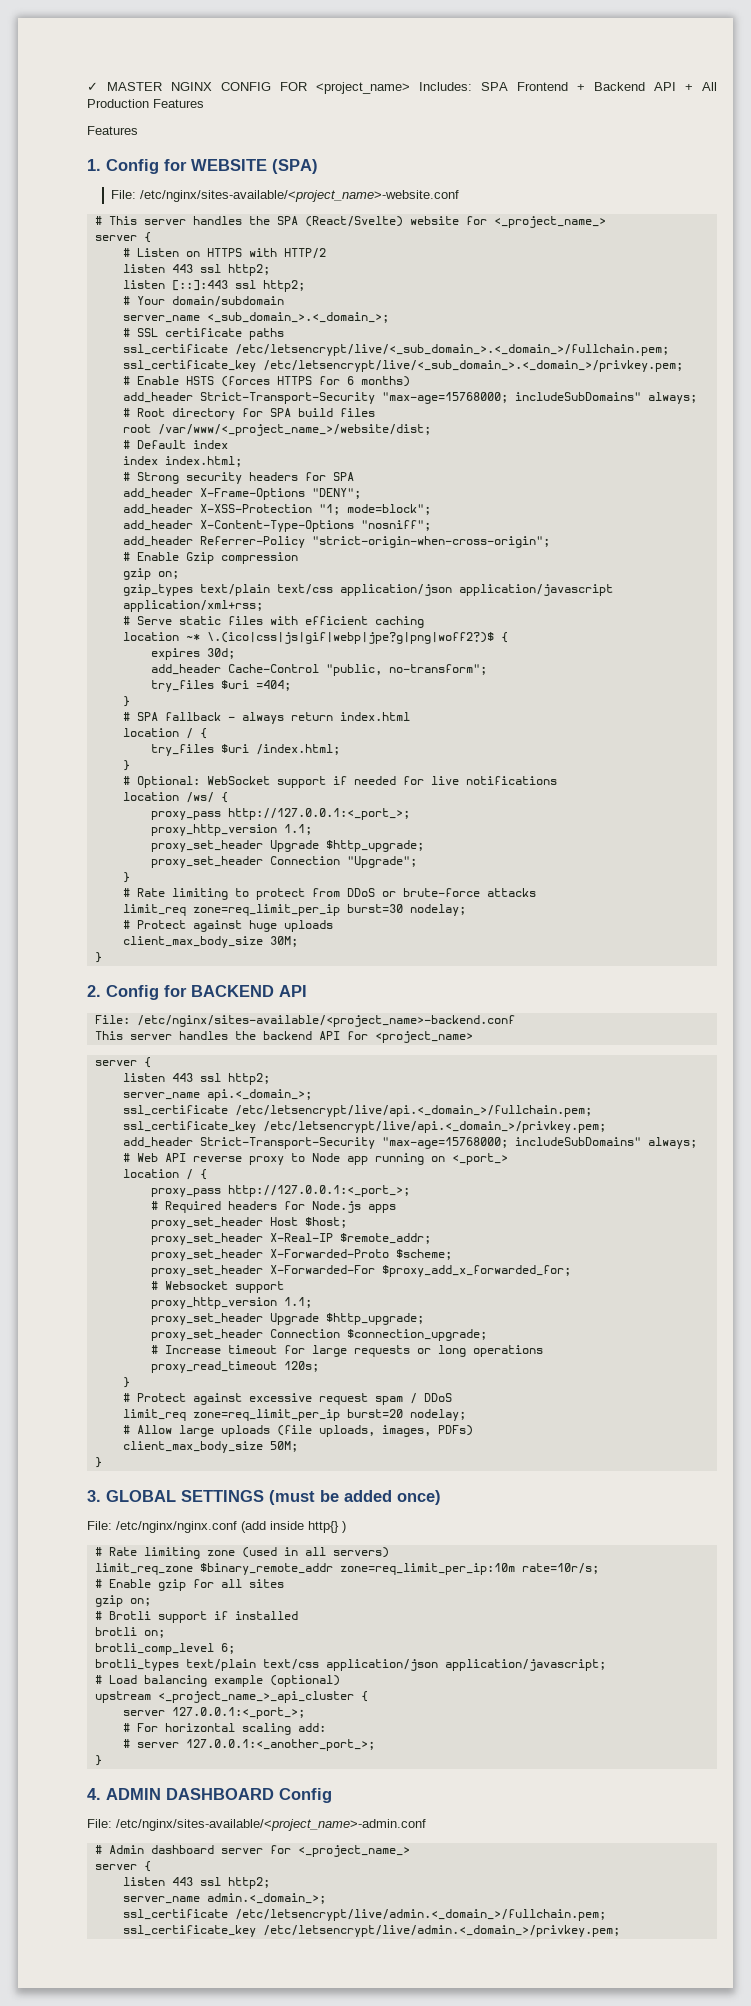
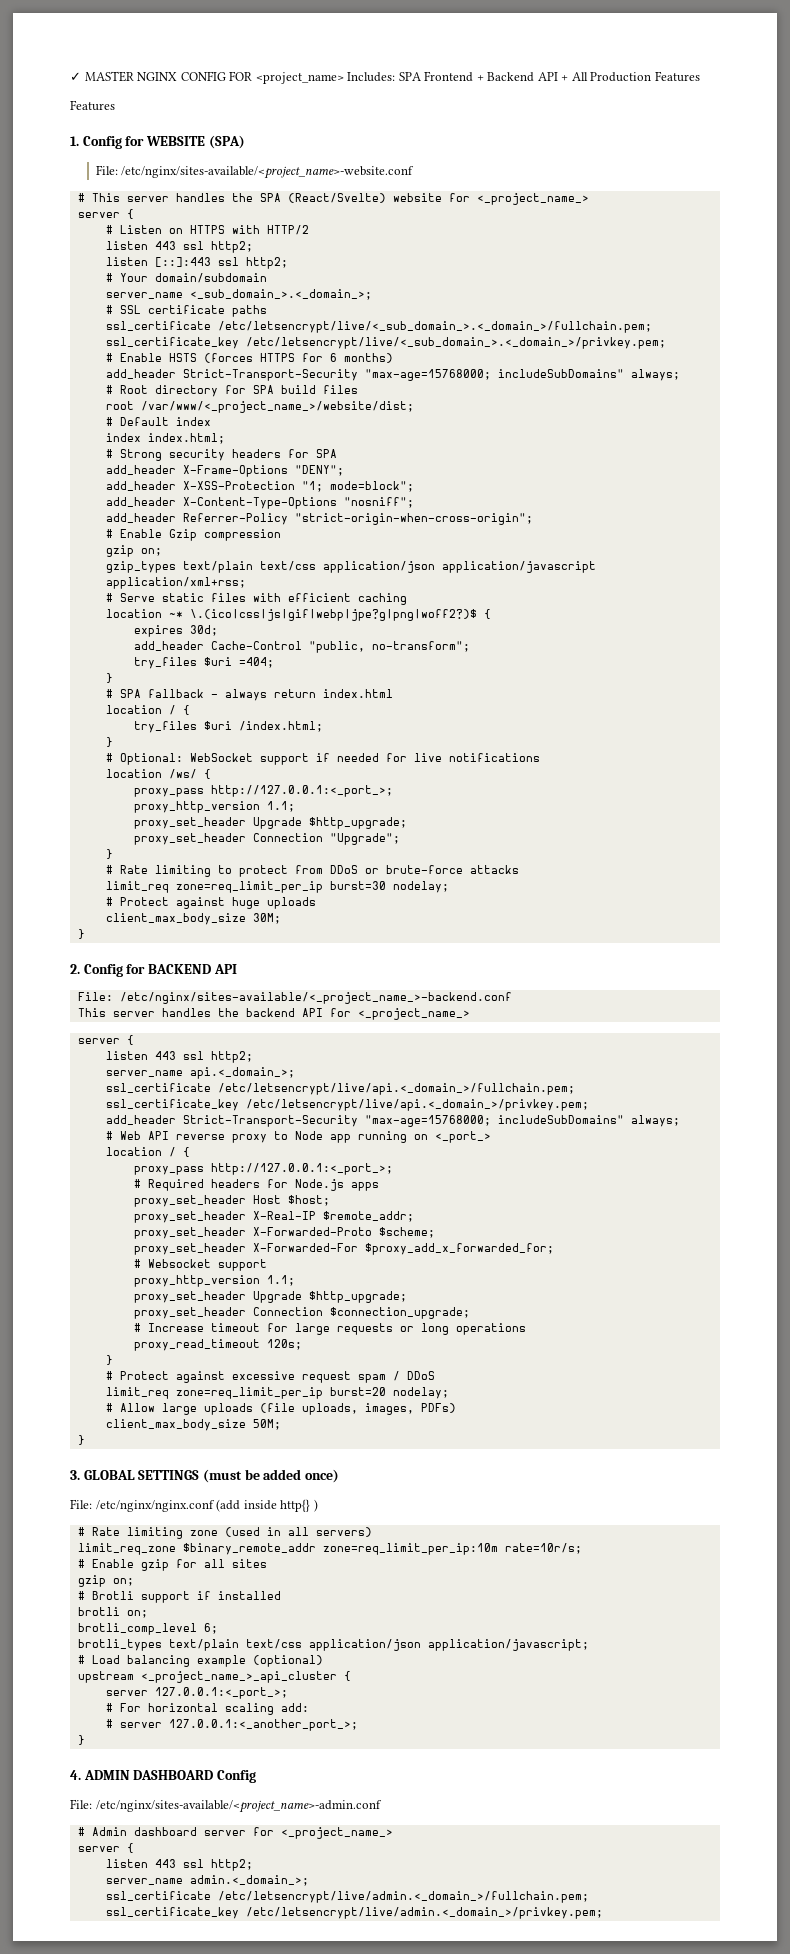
[136,1015,515,1027] /etc/nginx/sites-available/<project_name>-backend.conf -> [119,992,512,1004] /etc/nginx/sites-available/<_project_name_>-backend.conf
[374,1031,473,1043] <project_name> -> [357,1008,470,1020] <_project_name_>

